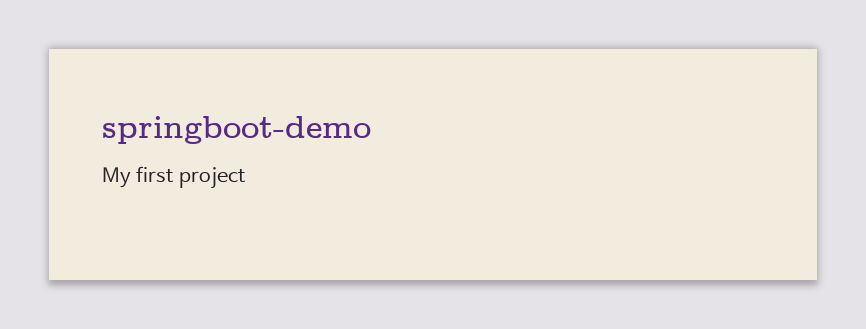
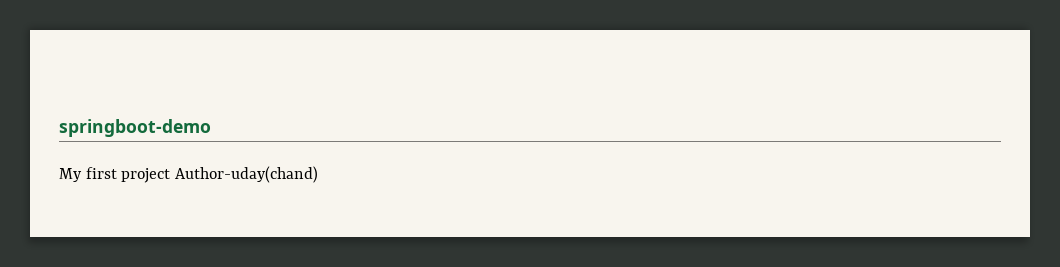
(245, 178) none -> [175,166,319,183] Author-uday(chand)

